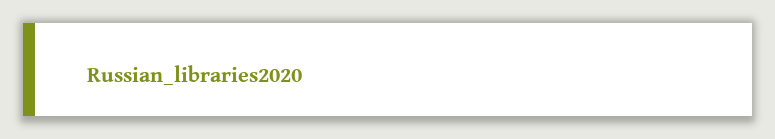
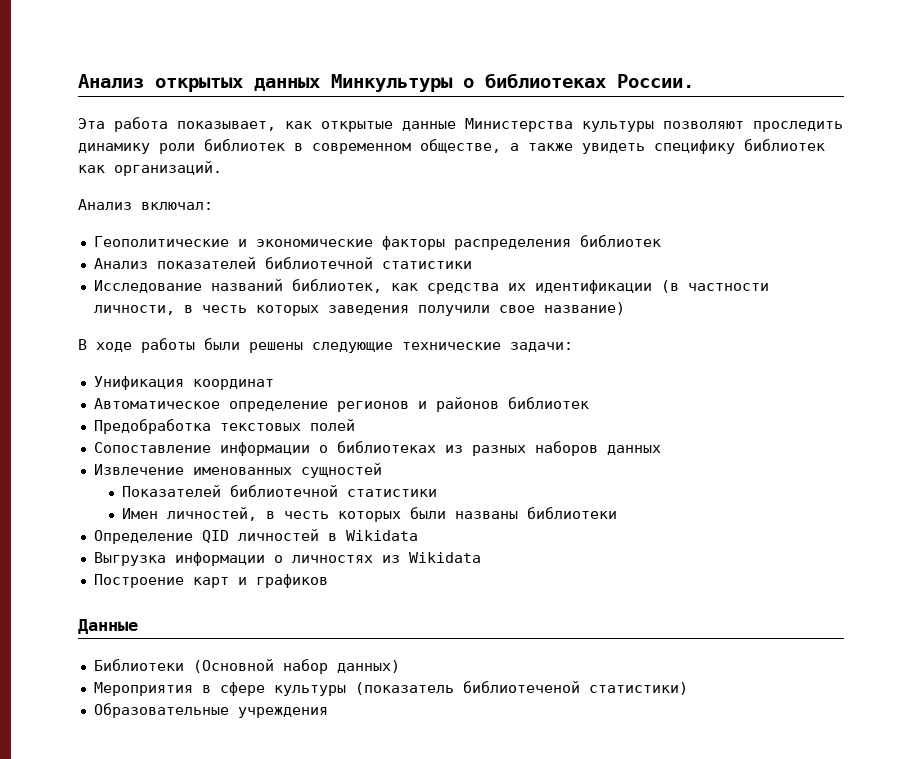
[87,65,302,85] Russian_libraries2020 -> [78,73,694,92] [78,117,843,132] [78,139,825,154] [78,161,222,176] [78,199,213,210] [93,235,661,250] [93,257,472,269] [93,279,769,294] [93,302,625,316] [78,338,573,353] [93,376,274,390] [93,397,589,412] [93,419,355,434] [93,441,661,456] [93,463,382,478] [122,485,438,497] [122,507,618,522] [93,529,418,544] [93,552,481,566] [93,574,328,588] [78,619,138,634] [93,659,400,674] [93,681,688,696] [93,703,328,718] Анализ открытых данных Минкультуры о библиотеках России. // Эта работа показывает, как открытые данные Министерства культуры позволяют проследить динамику роли библиотек в современном обществе, а также увидеть специфику библиотек как организаций. // Анализ включал: // Геополитические и экономические факторы распределения библиотек // Анализ показателей библиотечной статистики // Исследование названий библиотек, как средства их идентификации (в частности личности, в честь которых заведения получили свое название) // В ходе работы были решены следующие технические задачи: // Унификация координат // Автоматическое определение регионов и районов библиотек // Предобработка текстовых полей // Сопоставление информации о библиотеках из разных наборов данных // Извлечение именованных сущностей // Показателей библиотечной статистики // Имен личностей, в честь которых были названы библиотеки // Определение QID личностей в Wikidata // Выгрузка информации о личностях из Wikidata // Построение карт и графиков // Данные // Библиотеки (Основной набор данных) // Мероприятия в сфере культуры (показатель библиотеченой статистики) // Образовательные учреждения

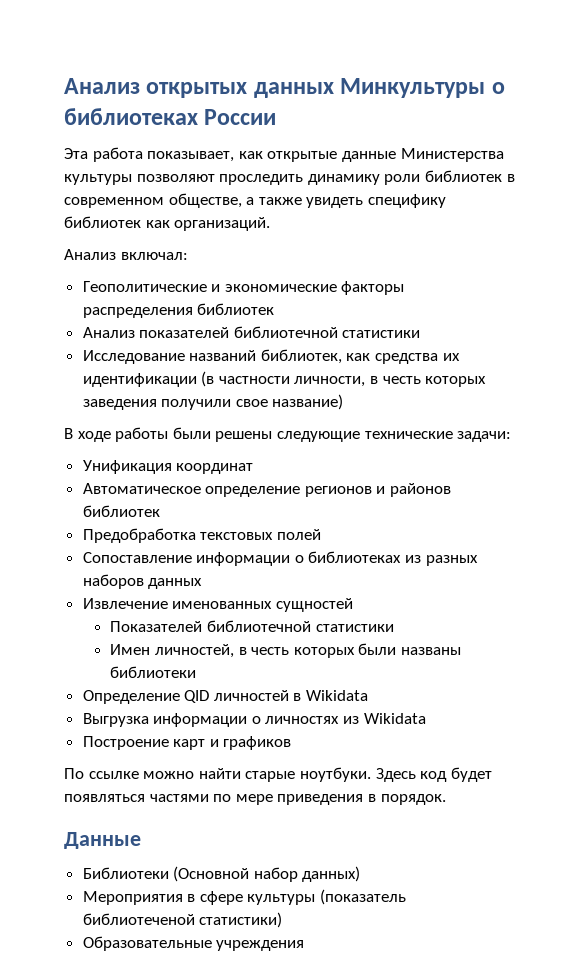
[617,74,694,88] России. -> [204,109,277,125] России
(328, 581) none -> [64,767,492,782] [64,794,446,805] // По ссылке можно найти старые ноутбуки. Здесь код будет появляться частями по мере приведения в порядок.

